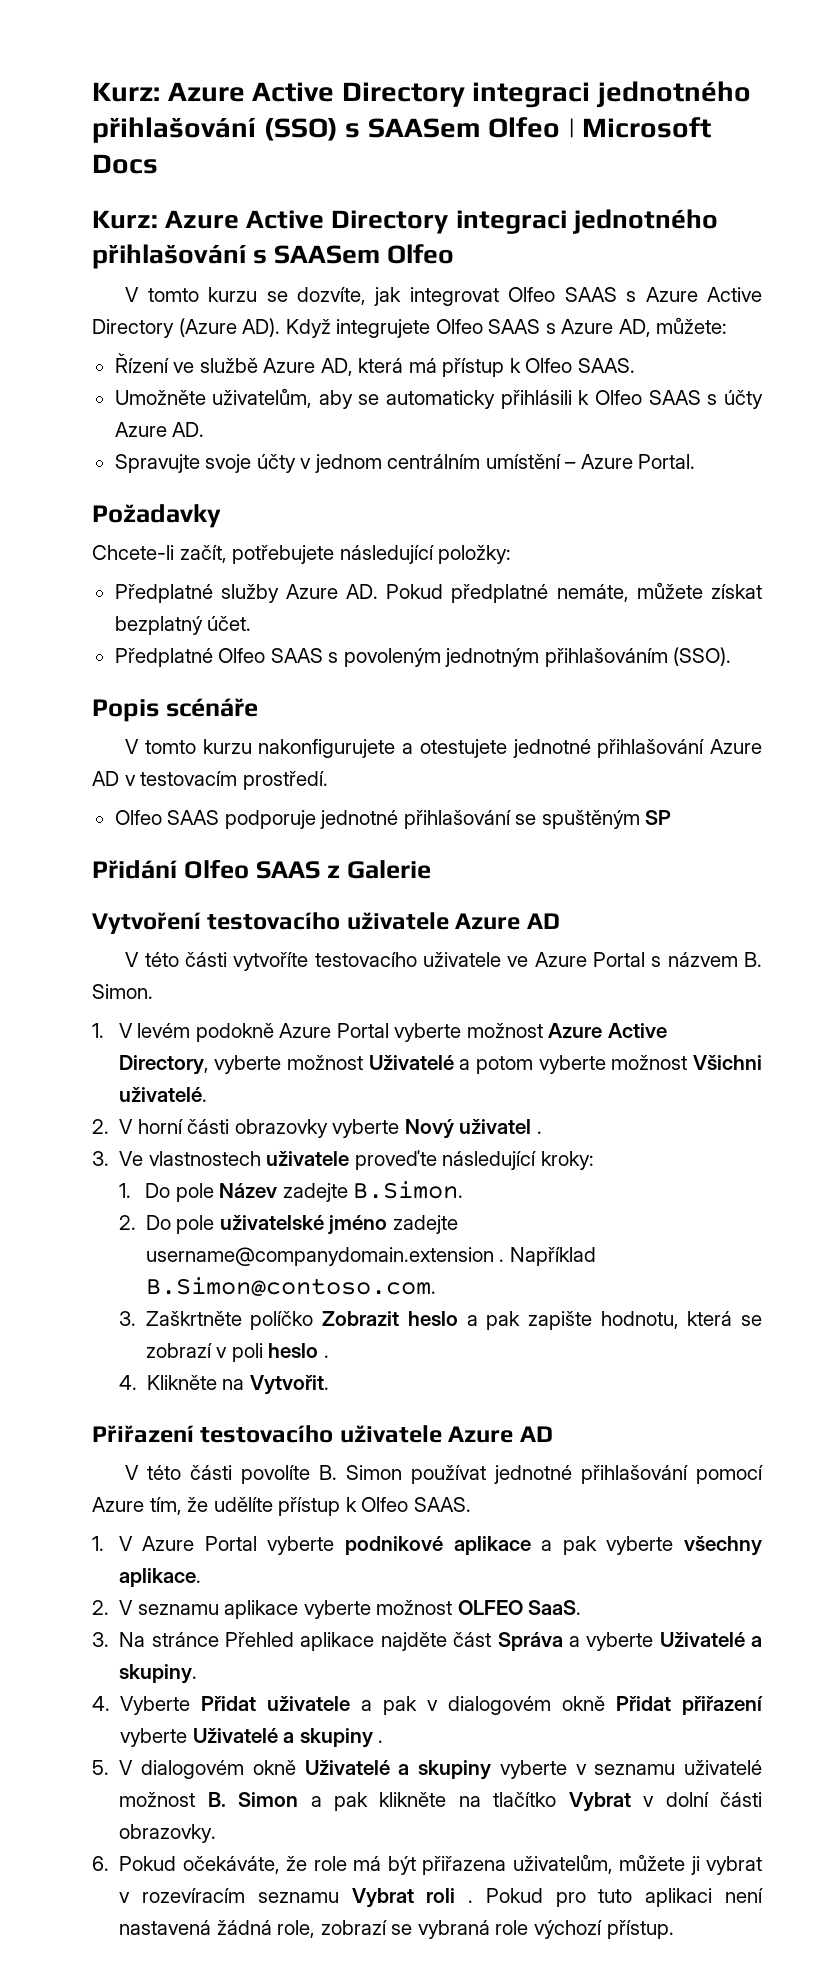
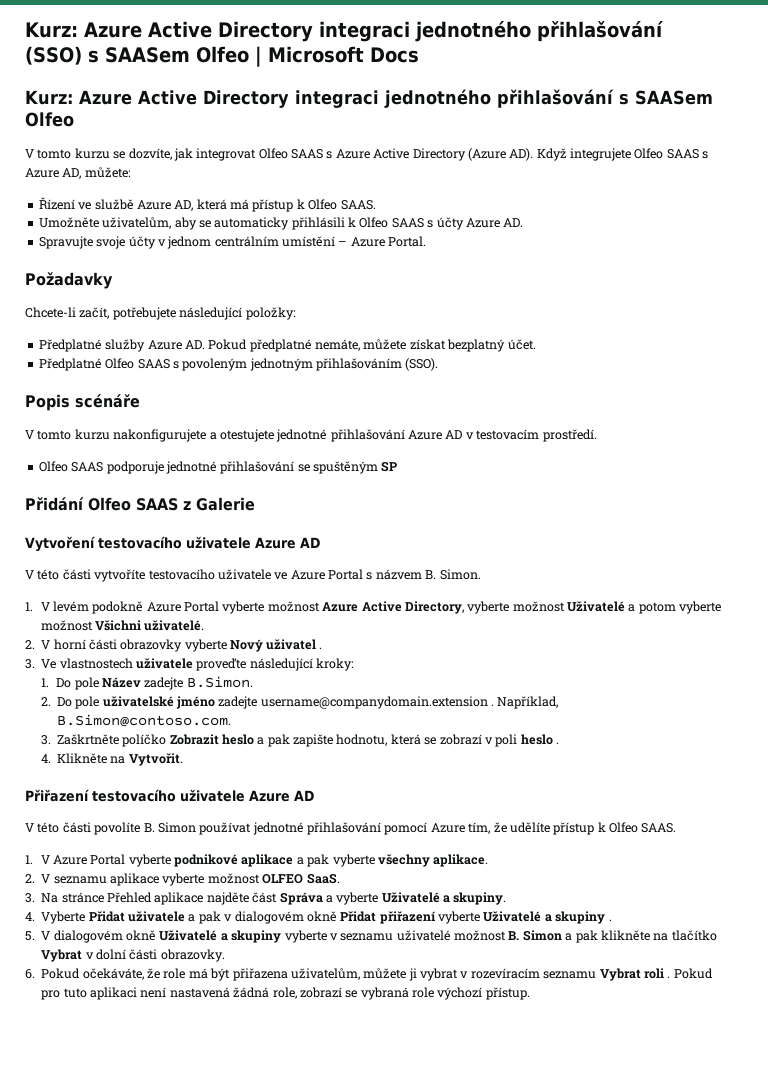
[509,1247,596,1266] Například -> [497,696,559,709] Například,

